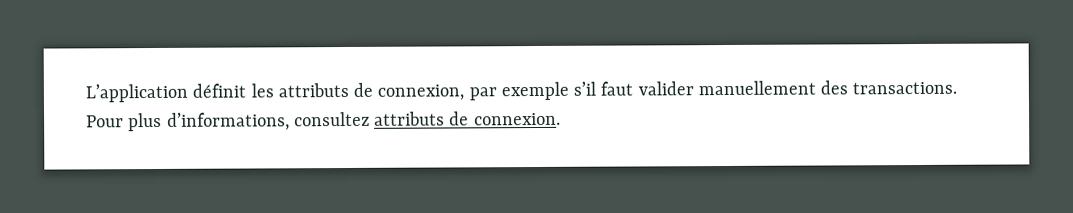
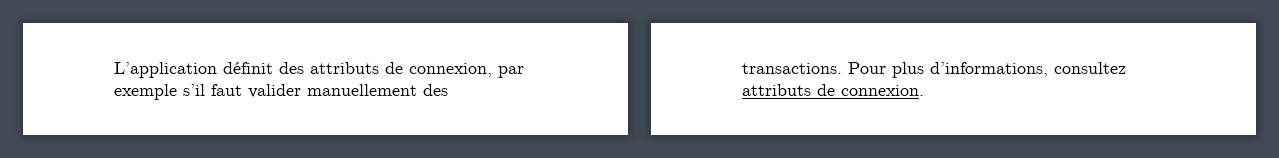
[250,83,274,98] les -> [279,62,304,74] des

